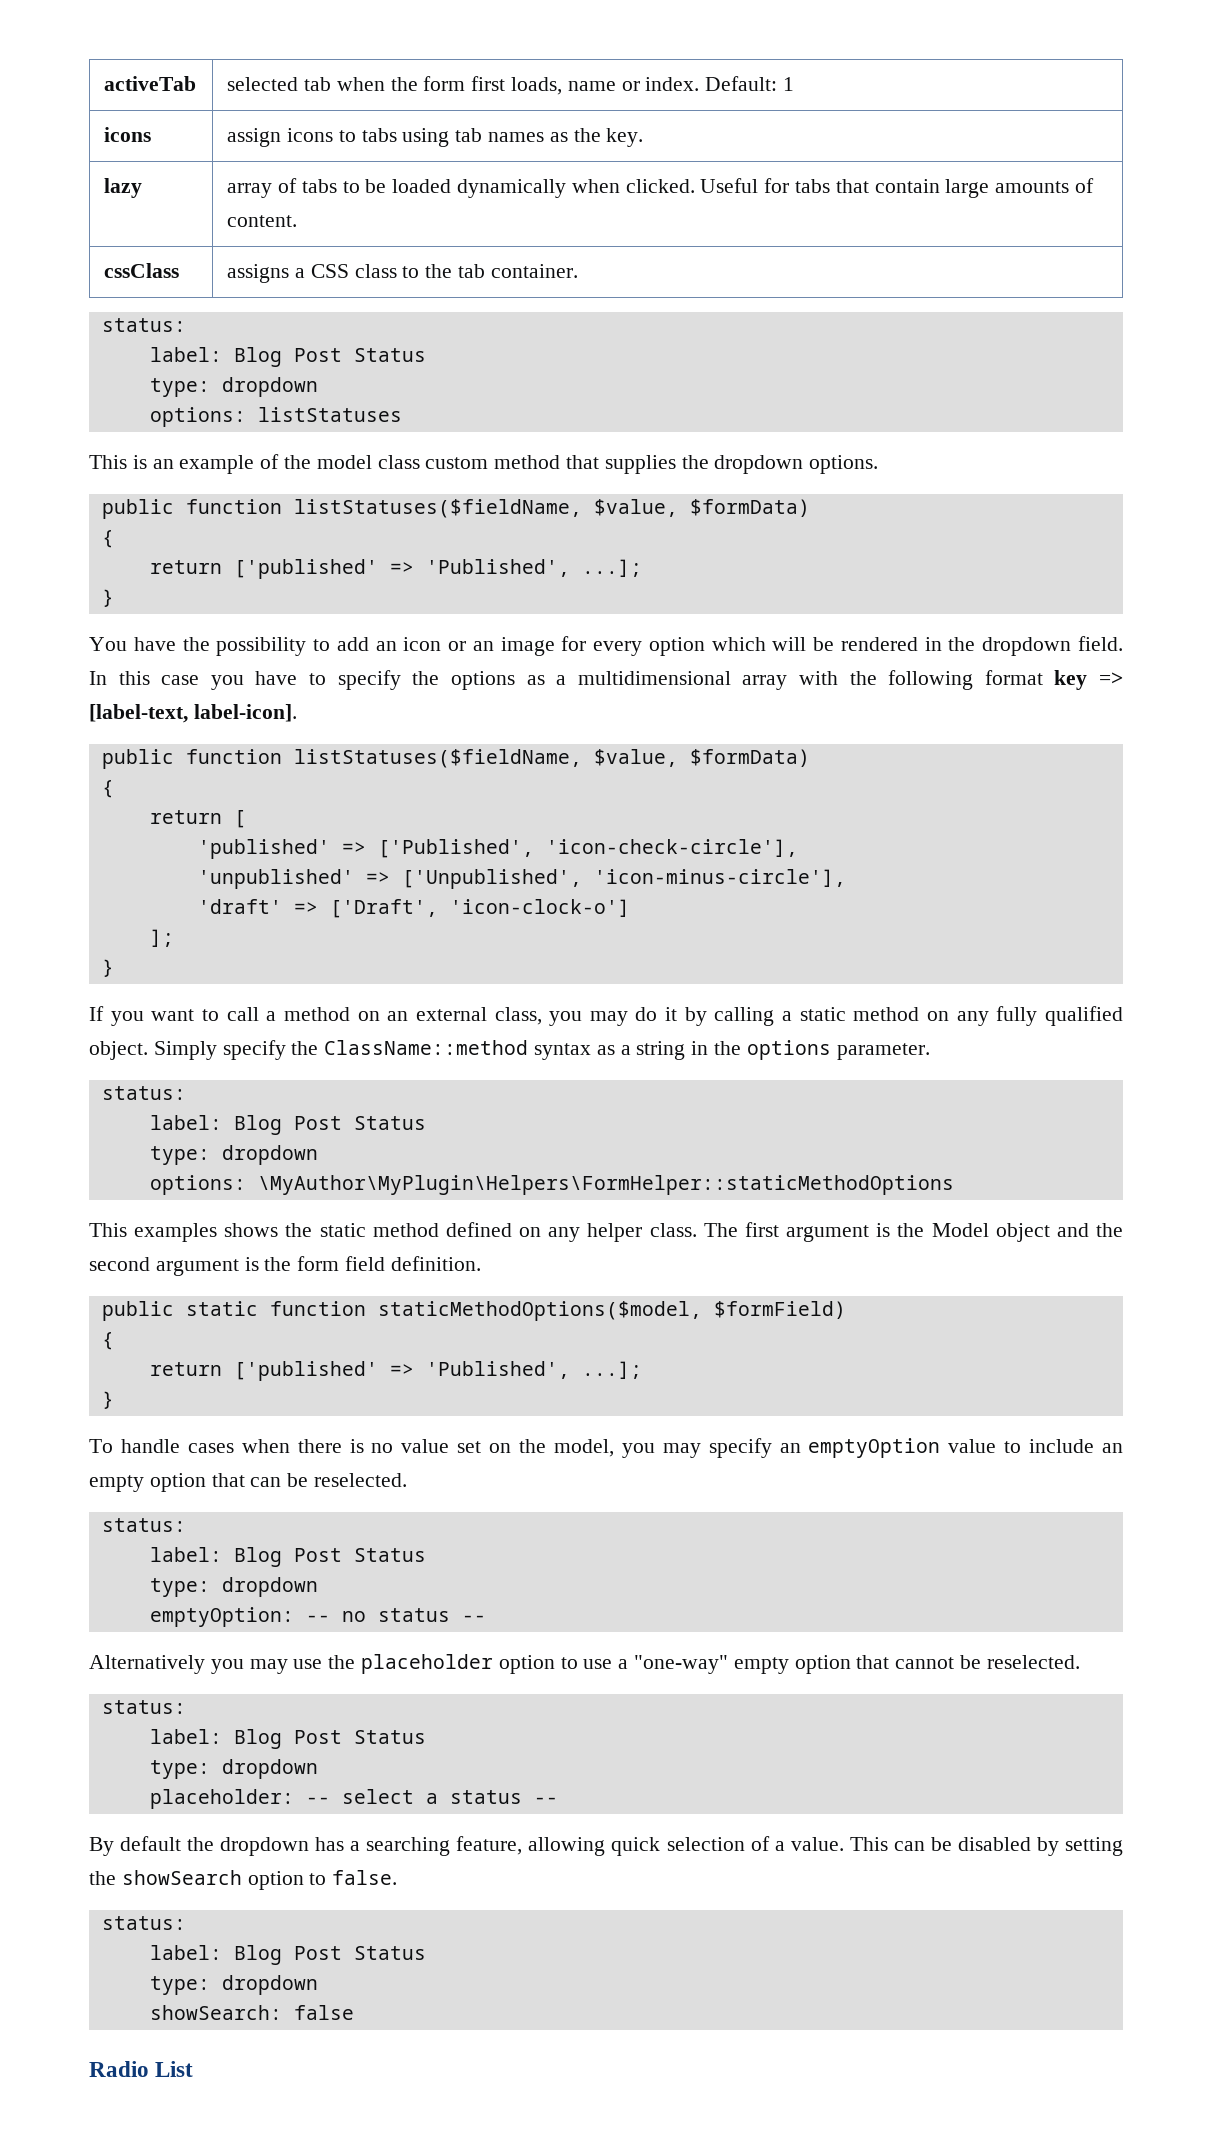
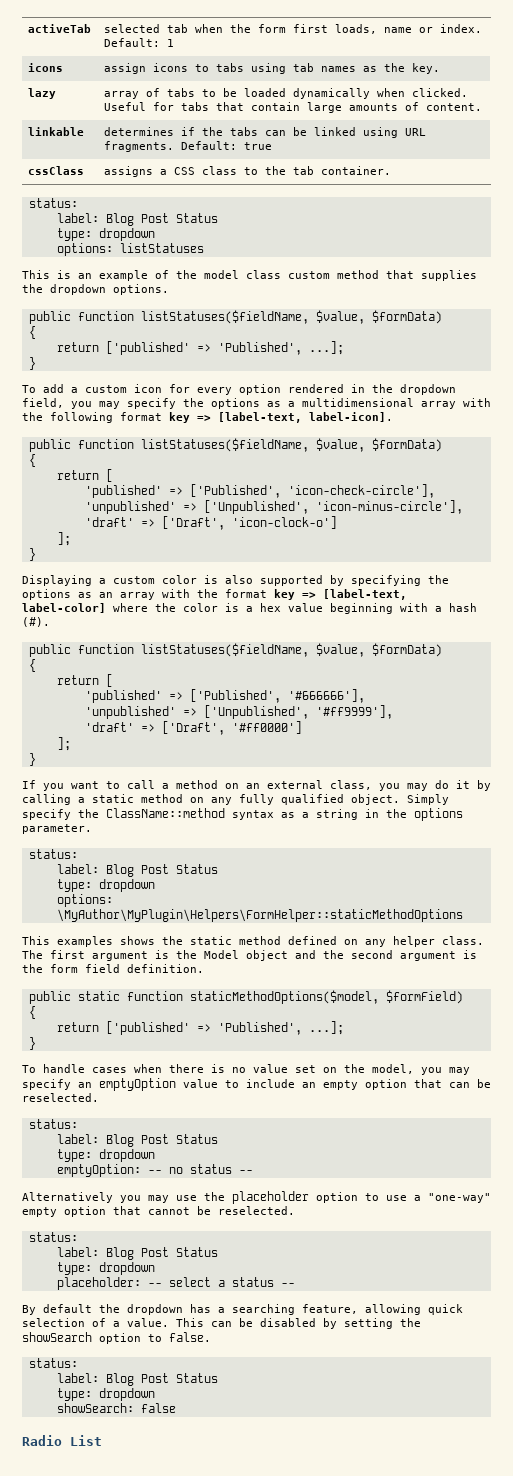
(298, 221) none -> [28,127,85,136] [104,127,427,138] [104,141,273,152] // linkable | determines if the tabs can be linked using URL fragments. Default: true
[89,636,1124,656] [89,671,327,690] You have the possibility to add an icon or an image for every option which will be rendered in the dropdown field. In this case you have to -> [22,384,456,395] [22,398,120,409] To add a custom icon for every option rendered in the dropdown field, you may
(114, 968) none -> [22,575,449,586] [22,589,407,600] [22,603,477,614] [22,617,50,627] [28,643,442,657] [28,659,36,672] [56,674,113,687] [84,689,365,703] [84,705,393,719] [84,721,302,735] [56,737,71,751] [28,753,36,766] // Displaying a custom color is also supported by specifying the options as an array with the format key => [label-text, label-color] where the color is a hex value beginning with a hash (#). // public function listStatuses($fieldName, $value, $formData) // { // return [ // 'published' => ['Published', '#666666'], // 'unpublished' => ['Unpublished', '#ff9999'], // 'draft' => ['Draft', '#ff0000'] // ]; // }

